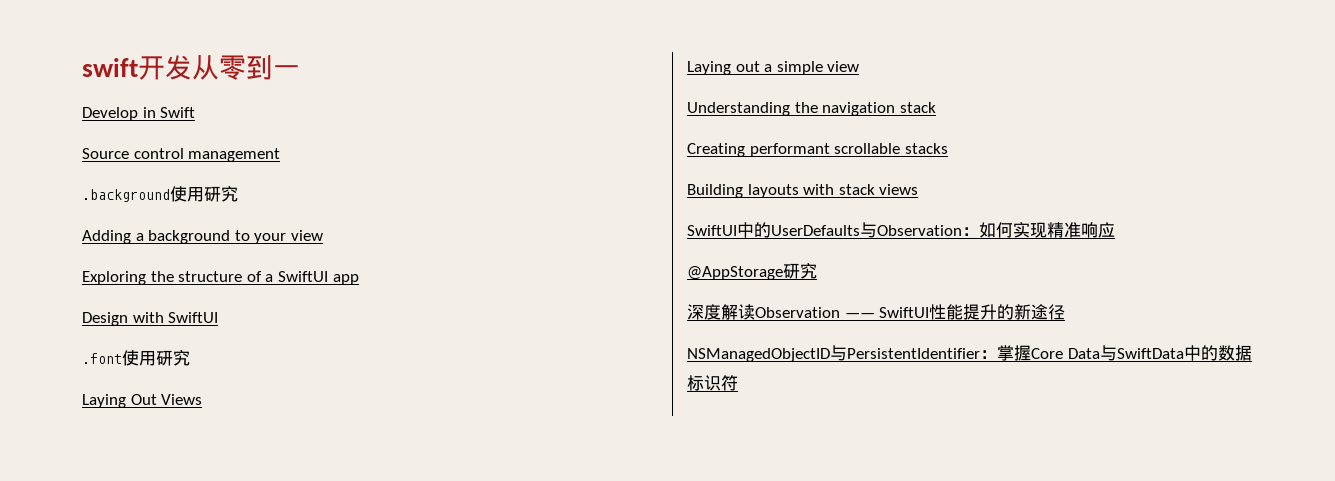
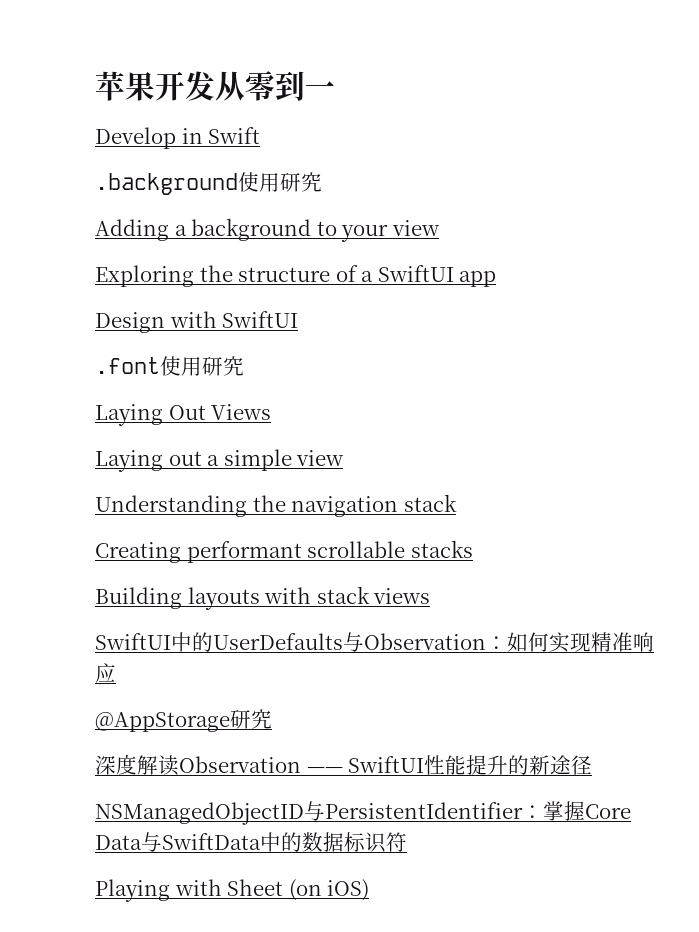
[82,58,138,77] swift -> [95,71,155,101] 苹果
[82,148,281,162] // Source control management -> (261, 135) none
(738, 383) none -> [95,879,370,902] // Playing with Sheet (on iOS)

